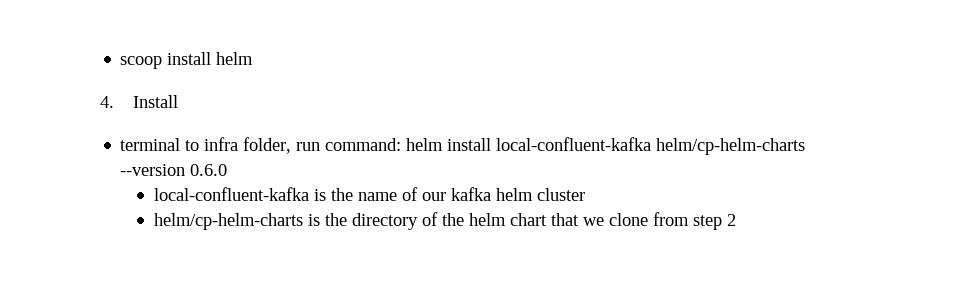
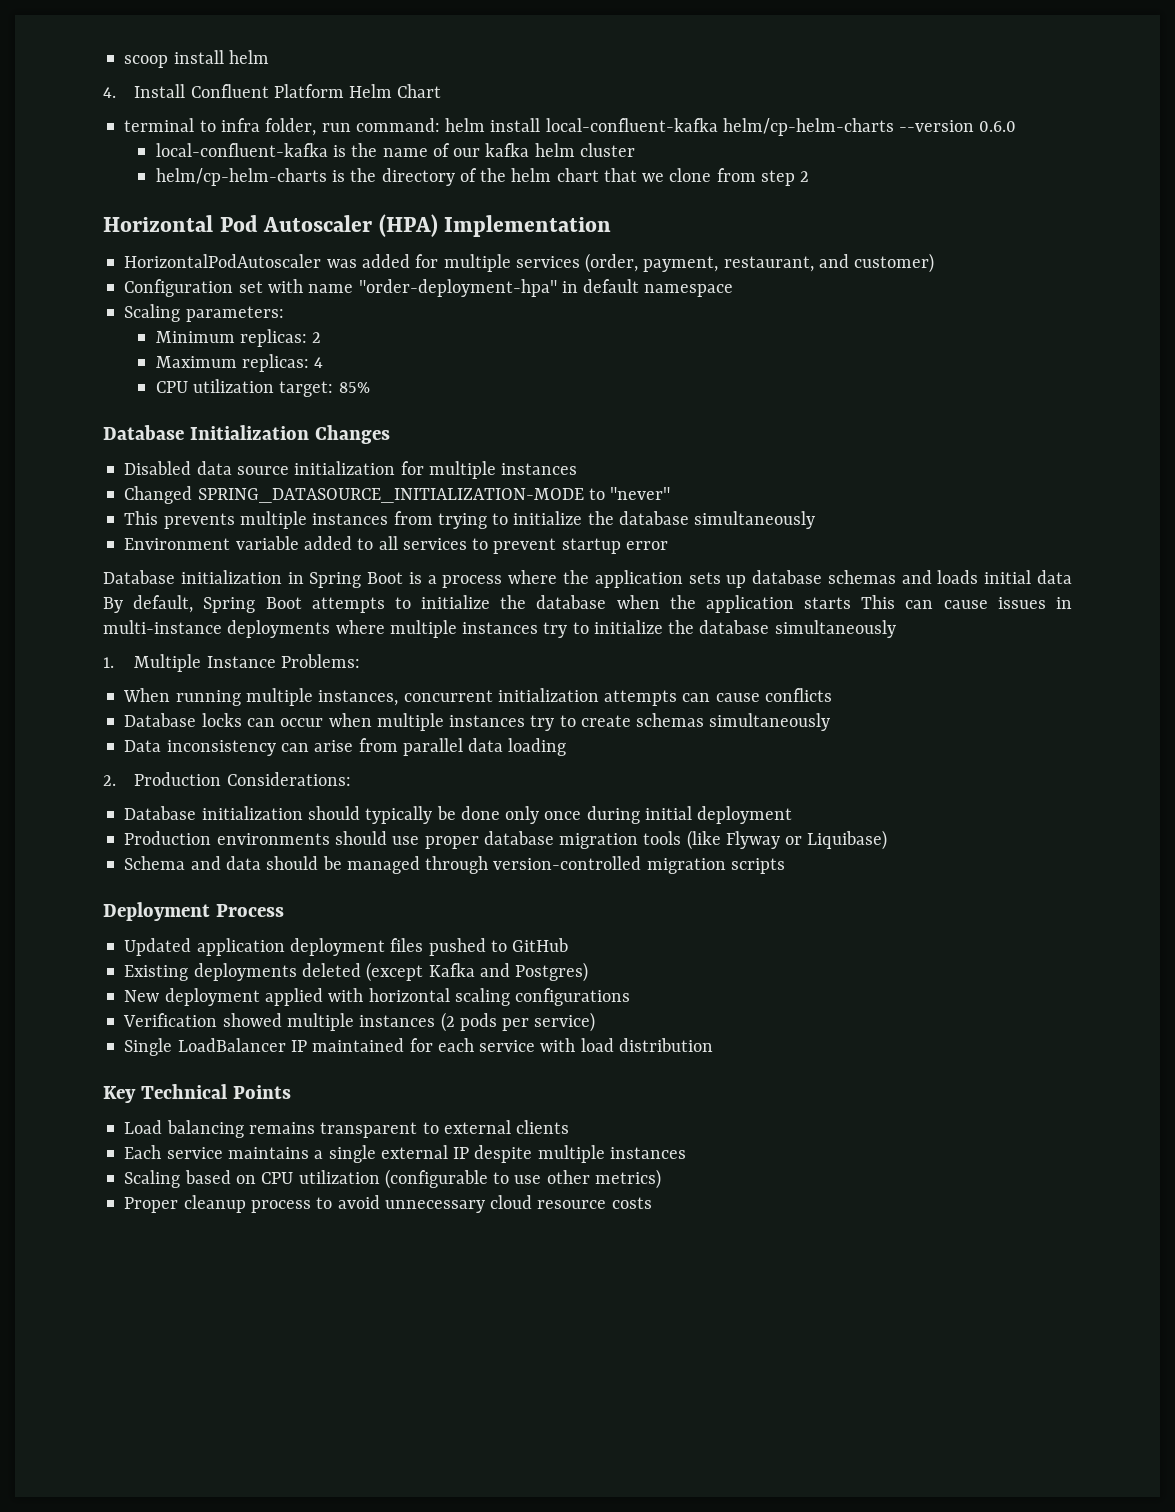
(179, 101) none -> [190,84,442,98] Confluent Platform Helm Chart
(736, 220) none -> [103,214,612,237] [124,253,935,273] [124,279,734,297] [124,304,284,322] [155,329,322,347] [155,354,324,372] [155,379,370,397] [103,425,390,444] [124,461,578,479] [124,486,671,504] [124,511,816,529] [124,536,668,554] [103,570,1073,588] [103,595,1072,613] [103,620,896,638] [103,654,360,672] [123,688,832,706] [124,713,831,731] [124,738,567,756] [103,772,351,786] [124,806,793,824] [124,830,888,850] [124,856,785,874] [103,902,284,921] [124,938,569,956] [124,962,589,982] [124,988,631,1006] [123,1012,596,1032] [124,1038,713,1056] [103,1084,291,1103] [124,1120,570,1138] [124,1145,686,1163] [124,1169,661,1189] [124,1195,652,1213] // Horizontal Pod Autoscaler (HPA) Implementation // HorizontalPodAutoscaler was added for multiple services (order, payment, restaurant, and customer) // Configuration set with name "order-deployment-hpa" in default namespace // Scaling parameters: // Minimum replicas: 2 // Maximum replicas: 4 // CPU utilization target: 85% // Database Initialization Changes // Disabled data source initialization for multiple instances // Changed SPRING_DATASOURCE_INITIALIZATION-MODE to "never" // This prevents multiple instances from trying to initialize the database simultaneously // Environment variable added to all services to prevent startup error // Database initialization in Spring Boot is a process where the application sets up database schemas and loads initial data By default, Spring Boot attempts to initialize the database when the application starts This can cause issues in multi-instance deployments where multiple instances try to initialize the database simultaneously // 1. Multiple Instance Problems: // When running multiple instances, concurrent initialization attempts can cause conflicts // Database locks can occur when multiple instances try to create schemas simultaneously // Data inconsistency can arise from parallel data loading // 2. Production Considerations: // Database initialization should typically be done only once during initial deployment // Production environments should use proper database migration tools (like Flyway or Liquibase) // Schema and data should be managed through version-controlled migration scripts // Deployment Process // Updated application deployment files pushed to GitHub // Existing deployments deleted (except Kafka and Postgres) // New deployment applied with horizontal scaling configurations // Verification showed multiple instances (2 pods per service) // Single LoadBalancer IP maintained for each service with load distribution // Key Technical Points // Load balancing remains transparent to external clients // Each service maintains a single external IP despite multiple instances // Scaling based on CPU utilization (configurable to use other metrics) // Proper cleanup process to avoid unnecessary cloud resource costs

